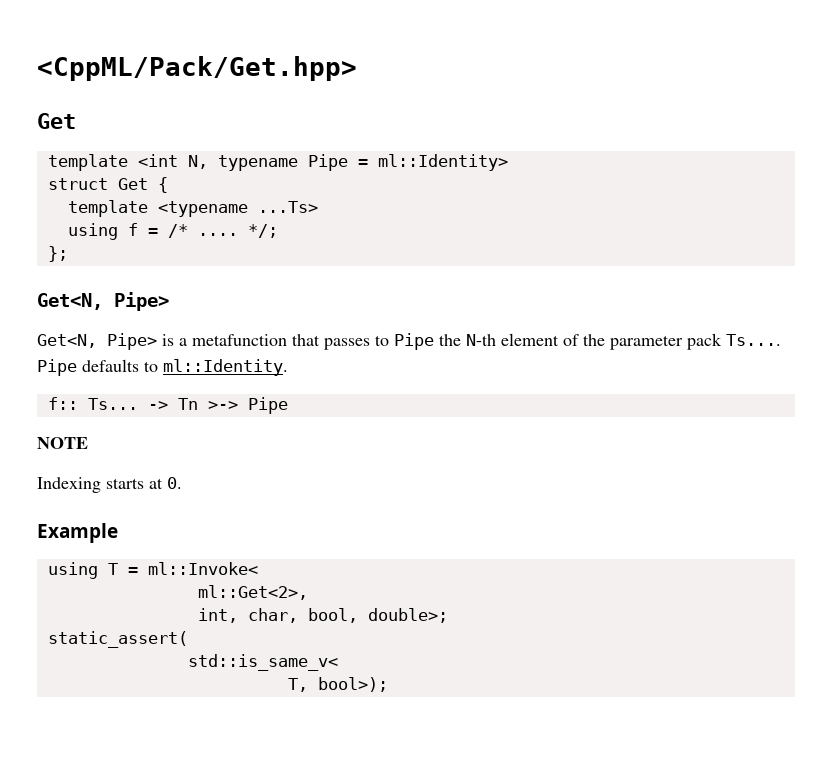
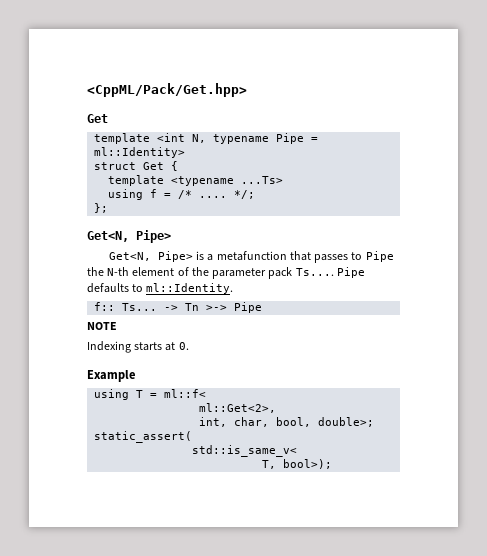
[147,562,258,575] ml::Invoke< -> [164,389,207,398] ml::f<

